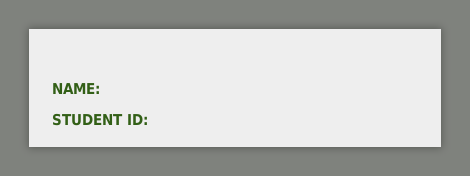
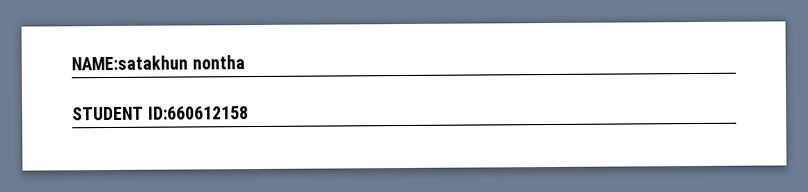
[52,83,100,94] NAME: -> [71,55,245,71] NAME:satakhun nontha
[127,114,148,125] ID: -> [147,106,249,120] ID:660612158

